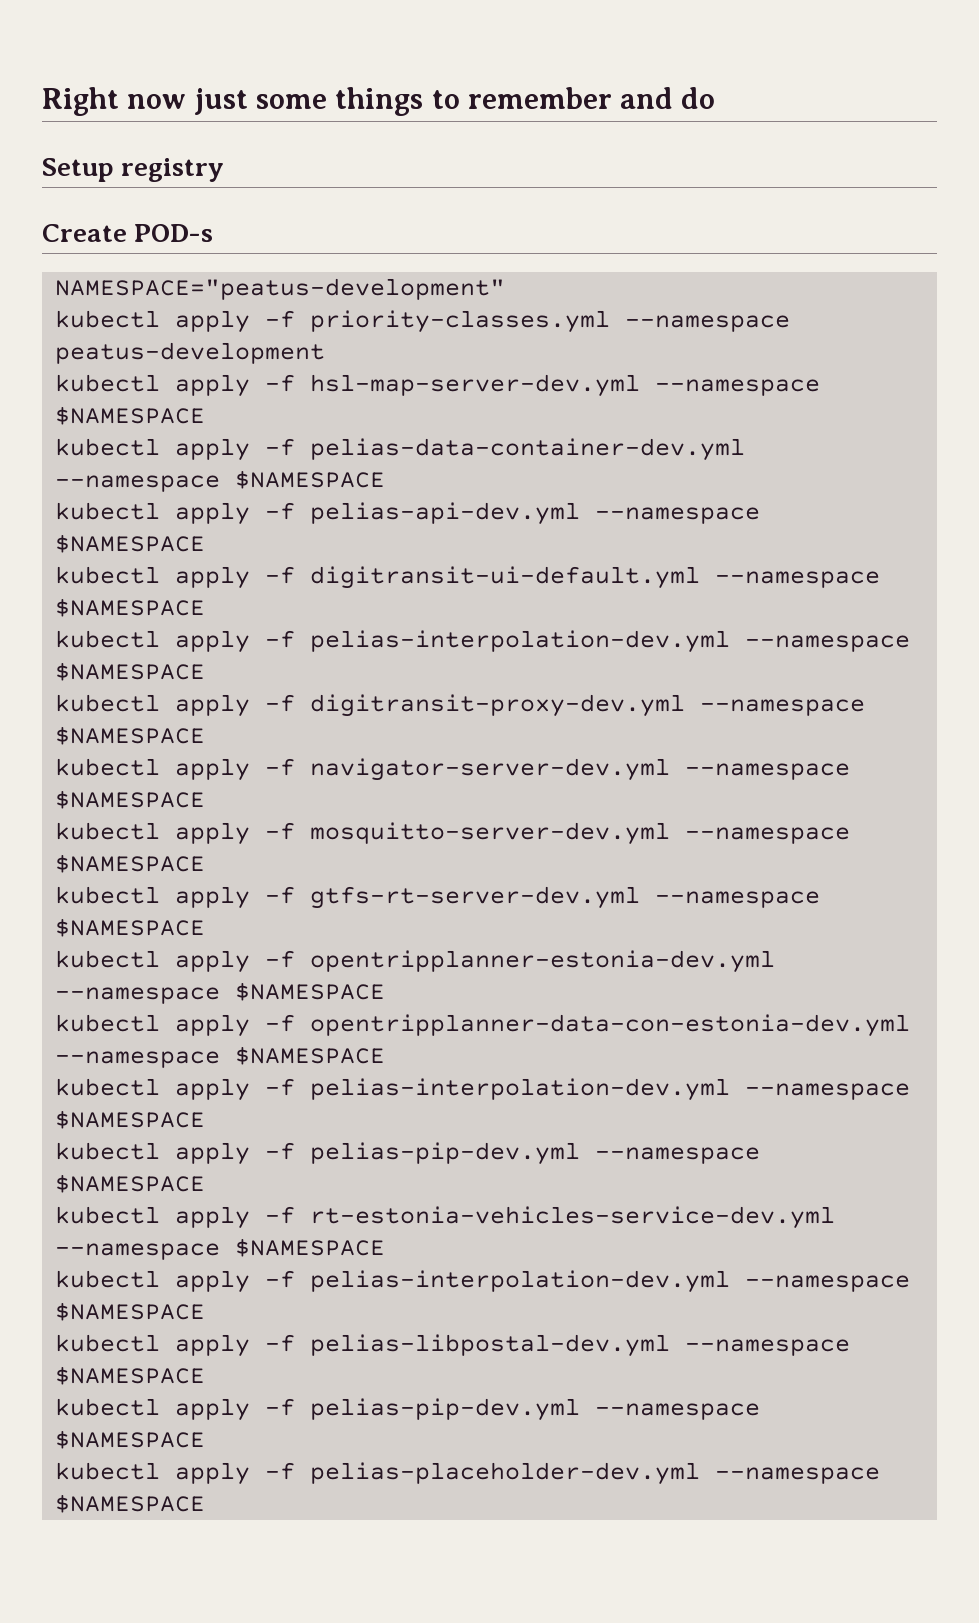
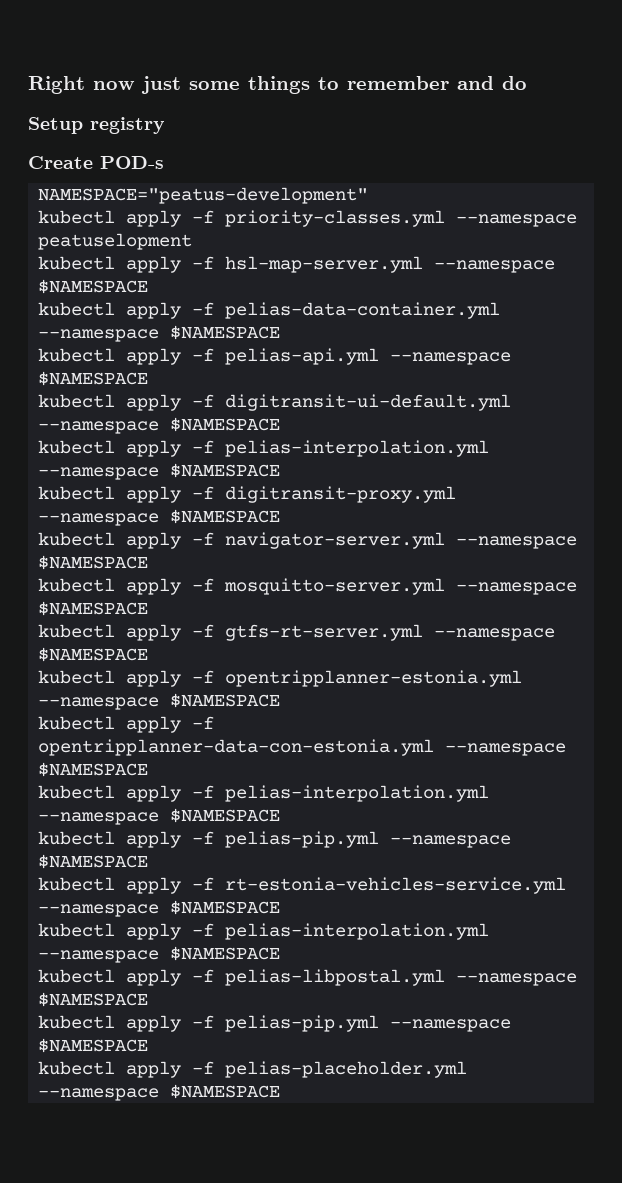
[54,342,325,364] [54,374,820,397] [54,406,205,425] [54,438,745,461] [54,470,385,492] [54,502,580,525] peatus-development // kubectl apply -f hsl-map-server-dev.yml --namespace $NAMESPACE // kubectl apply -f pelias-data-container-dev.yml --namespace $NAMESPACE // kubectl apply -f pelias-api-dev.yml -> [37,233,192,250] [37,256,555,273] [37,279,148,294] [37,302,500,319] [37,325,280,342] [37,348,379,365] peatuselopment // kubectl apply -f hsl-map-server.yml --namespace $NAMESPACE // kubectl apply -f pelias-data-container.yml --namespace $NAMESPACE // kubectl apply -f pelias-api.yml
[309,630,910,653] [54,662,205,681] [54,694,865,717] [54,726,205,745] [54,758,850,781] [54,790,205,809] [54,822,850,845] [54,854,205,873] [54,886,820,909] [54,918,205,937] [54,950,775,973] [54,982,385,1004] [54,1014,910,1037] [54,1046,385,1068] [54,1078,910,1101] [54,1110,205,1129] [54,1142,760,1165] [54,1174,205,1193] [54,1206,835,1229] [54,1238,385,1260] [54,1270,910,1293] [54,1302,205,1321] [54,1334,850,1357] [54,1366,205,1385] [54,1398,760,1421] [54,1430,205,1449] [54,1462,700,1485] pelias-interpolation-dev.yml --namespace $NAMESPACE // kubectl apply -f digitransit-proxy-dev.yml --namespace $NAMESPACE // kubectl apply -f navigator-server-dev.yml --namespace $NAMESPACE // kubectl apply -f mosquitto-server-dev.yml --namespace $NAMESPACE // kubectl apply -f gtfs-rt-server-dev.yml --namespace $NAMESPACE // kubectl apply -f opentripplanner-estonia-dev.yml --namespace $NAMESPACE // kubectl apply -f opentripplanner-data-con-estonia-dev.yml --namespace $NAMESPACE // kubectl apply -f pelias-interpolation-dev.yml --namespace $NAMESPACE // kubectl apply -f pelias-pip-dev.yml --namespace $NAMESPACE // kubectl apply -f rt-estonia-vehicles-service-dev.yml --namespace $NAMESPACE // kubectl apply -f pelias-interpolation-dev.yml --namespace $NAMESPACE // kubectl apply -f pelias-libpostal-dev.yml --namespace $NAMESPACE // kubectl apply -f pelias-pip-dev.yml --namespace $NAMESPACE // kubectl apply -f pelias-placeholder-dev.yml -> [224,440,489,457] [37,463,280,480] [37,486,456,503] [37,509,280,526] [37,532,577,549] [37,555,148,570] [37,578,577,595] [37,601,148,616] [37,624,555,641] [37,647,148,662] [37,670,522,687] [37,693,280,710] [37,716,214,733] [37,739,566,756] [37,762,148,777] [37,785,489,802] [37,808,280,825] [37,831,511,848] [37,854,148,869] [37,877,566,894] [37,900,280,917] [37,923,489,940] [37,946,280,963] [37,969,577,986] [37,992,148,1007] [37,1015,511,1032] [37,1038,148,1053] [37,1061,467,1078] pelias-interpolation.yml --namespace $NAMESPACE // kubectl apply -f digitransit-proxy.yml --namespace $NAMESPACE // kubectl apply -f navigator-server.yml --namespace $NAMESPACE // kubectl apply -f mosquitto-server.yml --namespace $NAMESPACE // kubectl apply -f gtfs-rt-server.yml --namespace $NAMESPACE // kubectl apply -f opentripplanner-estonia.yml --namespace $NAMESPACE // kubectl apply -f opentripplanner-data-con-estonia.yml --namespace $NAMESPACE // kubectl apply -f pelias-interpolation.yml --namespace $NAMESPACE // kubectl apply -f pelias-pip.yml --namespace $NAMESPACE // kubectl apply -f rt-estonia-vehicles-service.yml --namespace $NAMESPACE // kubectl apply -f pelias-interpolation.yml --namespace $NAMESPACE // kubectl apply -f pelias-libpostal.yml --namespace $NAMESPACE // kubectl apply -f pelias-pip.yml --namespace $NAMESPACE // kubectl apply -f pelias-placeholder.yml

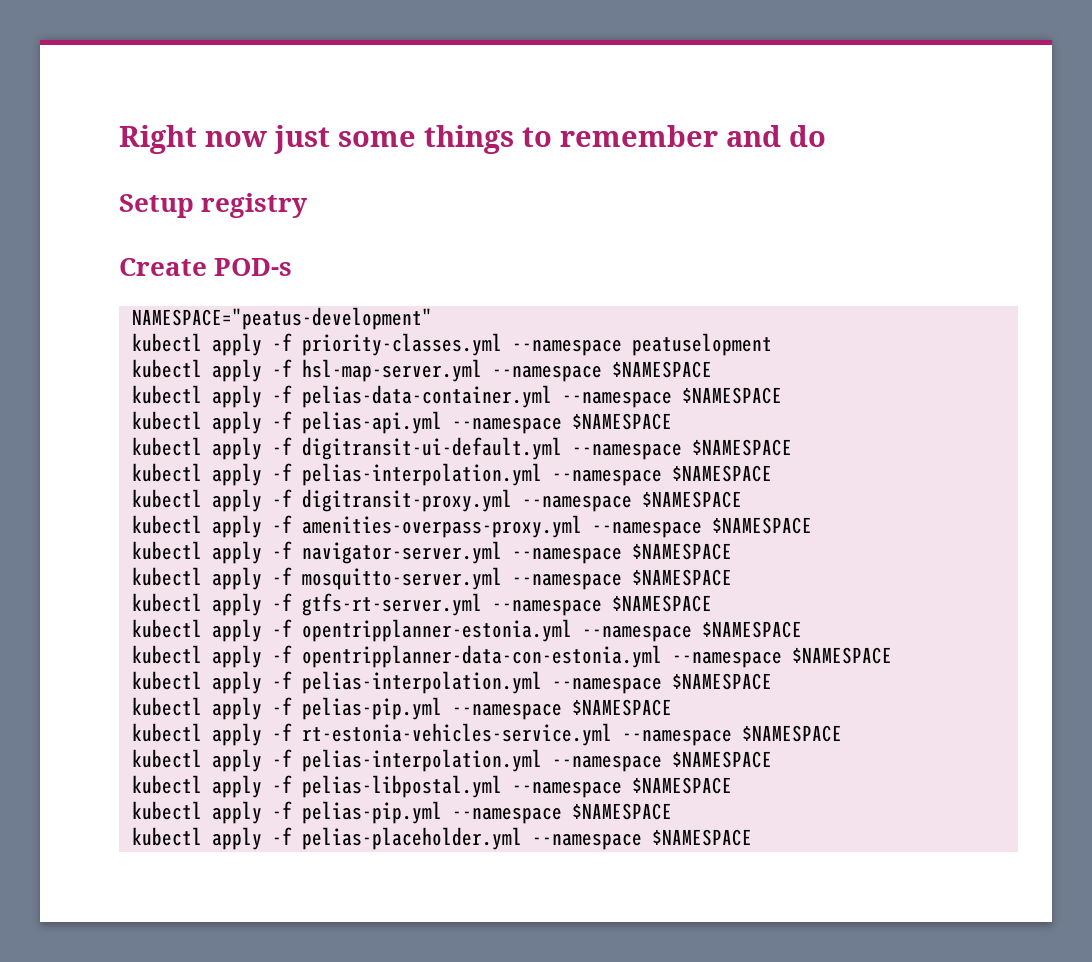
(280, 516) none -> [132,515,813,538] // kubectl apply -f amenities-overpass-proxy.yml --namespace $NAMESPACE

